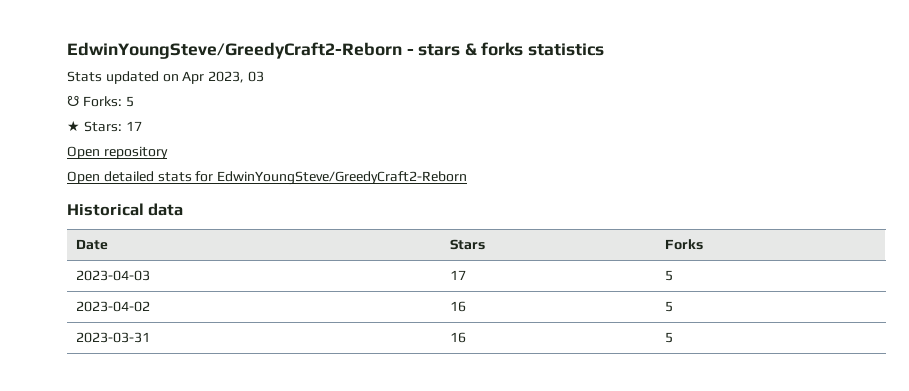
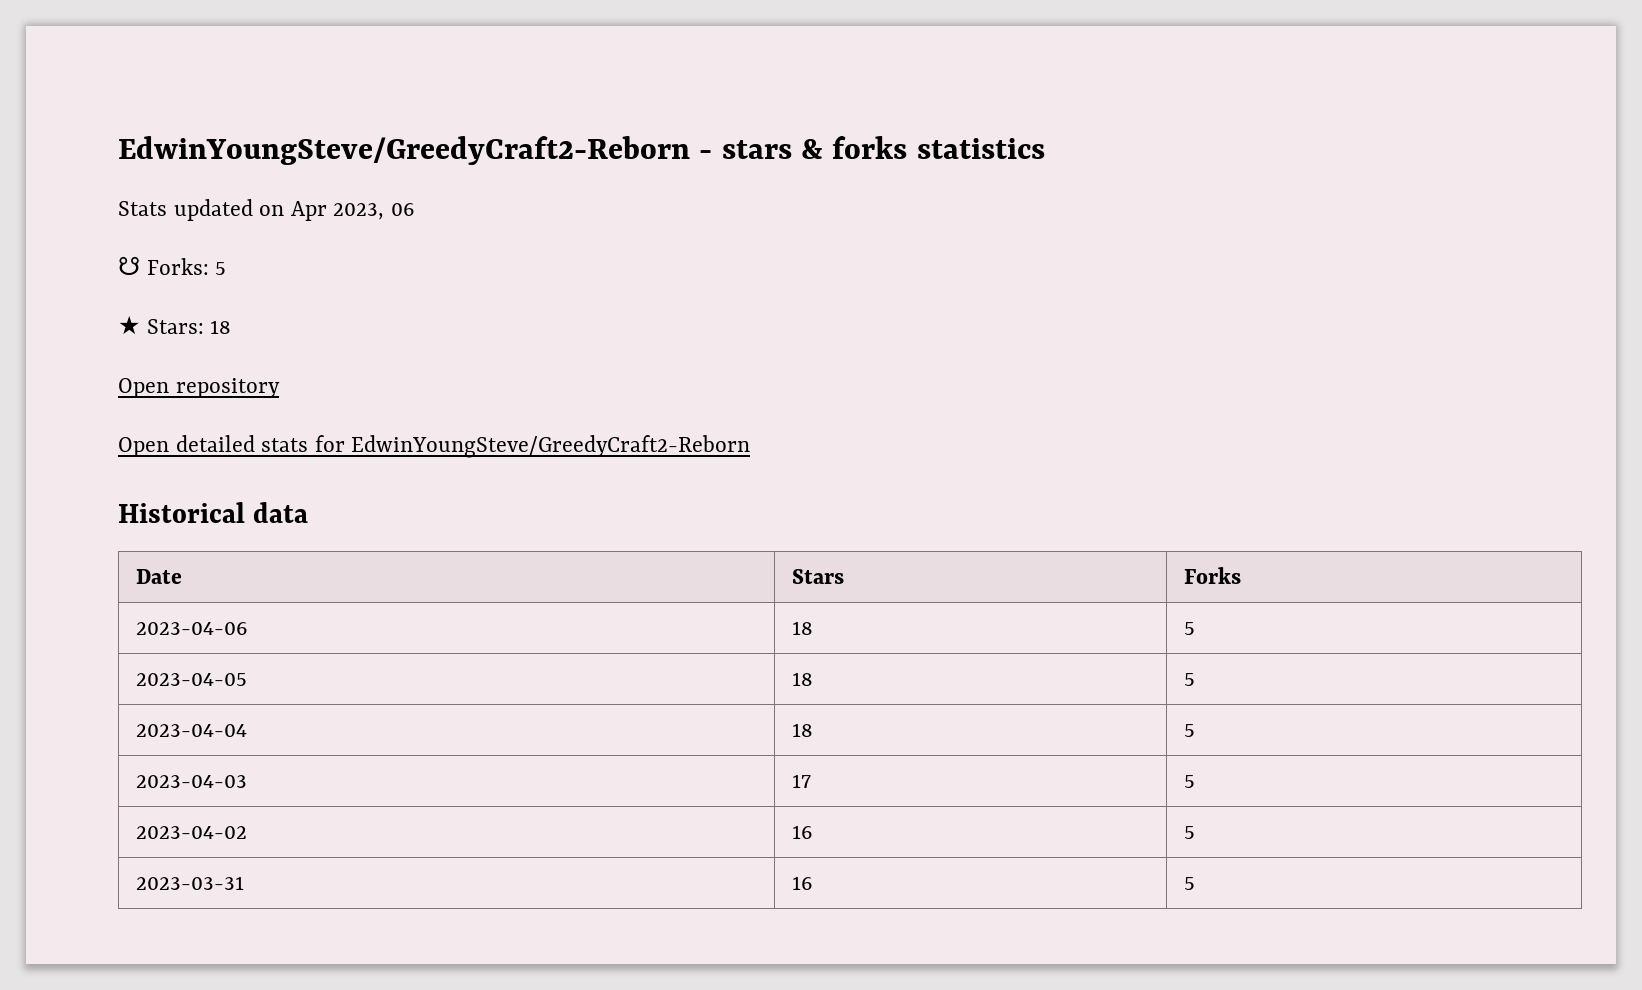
[247,71,264,82] 03 -> [391,203,416,216] 06
[125,121,142,131] 17 -> [210,320,232,334] 18
(703, 244) none -> [135,622,248,635] [791,621,813,635] [1183,622,1195,635] [135,673,247,686] [791,672,813,686] [1183,673,1195,686] [135,724,247,737] [791,723,813,737] [1183,724,1195,737] // 2023-04-06 | 18 | 5 // 2023-04-05 | 18 | 5 // 2023-04-04 | 18 | 5

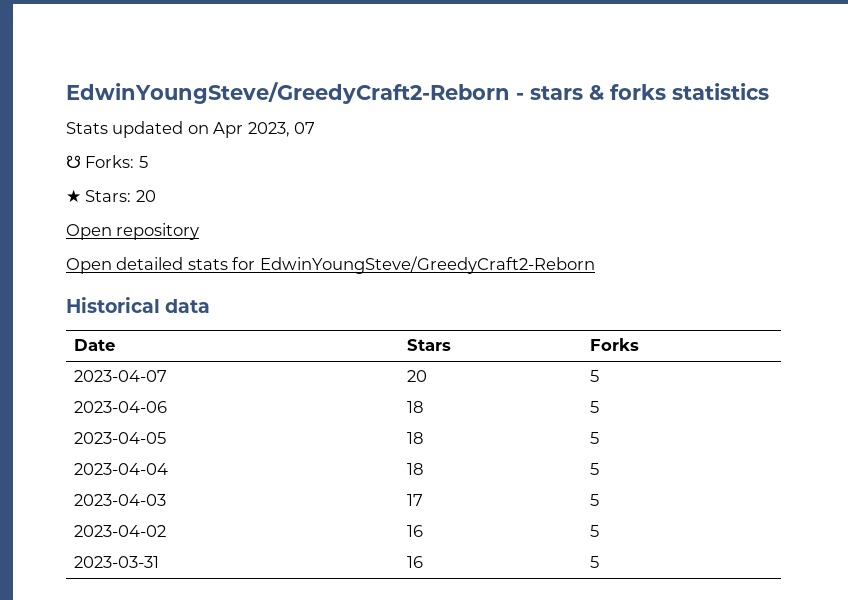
[391,203,416,216] 06 -> [294,122,316,134] 07
[210,320,232,334] 18 -> [135,190,156,202] 20
(1241, 575) none -> [73,370,167,382] [406,370,427,382] [589,370,599,382] // 2023-04-07 | 20 | 5

